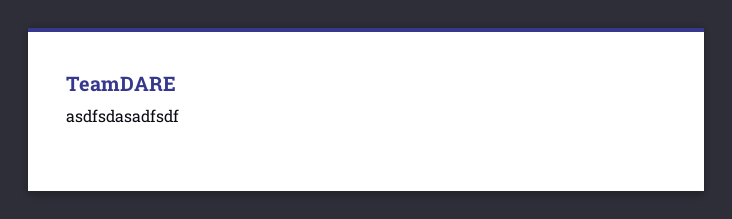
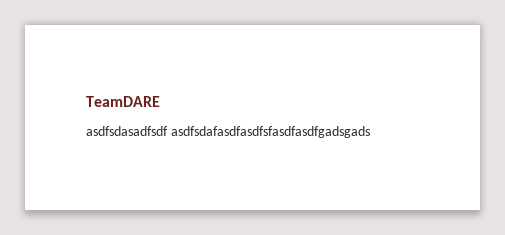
(179, 116) none -> [170,126,370,138] asdfsdafasdfasdfsfasdfasdfgadsgads

